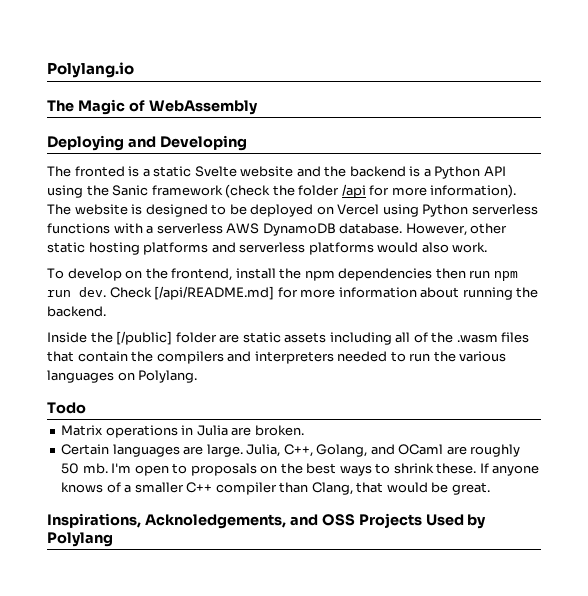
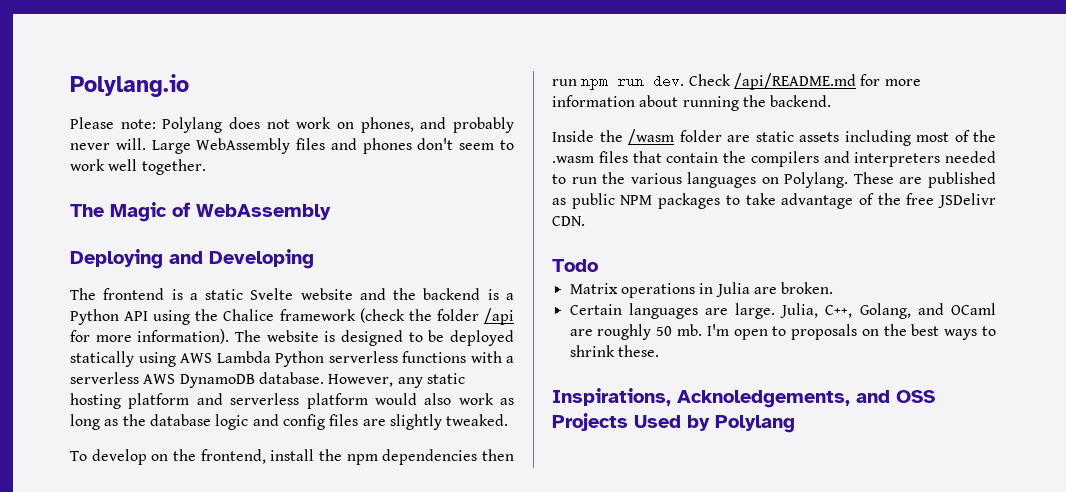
(134, 70) none -> [70,117,514,133] [70,138,514,154] [70,159,206,175] // Please note: Polylang does not work on phones, and probably never will. Large WebAssembly files and phones don't seem to work well together.
[74,166,125,177] fronted -> [103,288,165,300] frontend
[112,185,149,196] Sanic -> [223,309,275,321] Chalice
[316,204,419,217] on Vercel using -> [70,351,271,367] statically using AWS Lambda
[470,223,508,234] other -> [397,377,423,388] any
[143,242,209,255] platforms -> [128,393,190,409] platform
[308,242,374,255] platforms -> [306,393,368,409] platform
[452,242,488,253] work. -> [458,393,514,405] [70,414,509,430] work as long as the database logic and config files are slightly tweaked.
[154,286,275,300] [/api/README.md] -> [733,73,856,90] /api/README.md
[116,331,173,345] [/public] -> [628,129,674,145] /wasm
[395,332,411,343] all -> [916,132,949,142] most
(198, 376) none -> [853,172,996,188] [552,193,996,209] [552,216,585,226] These are published as public NPM packages to take advantage of the free JSDelivr CDN.
[479,463,540,476] [61,482,490,495] If anyone knows of a smaller C++ compiler than Clang, that would be great. -> (659, 351) none

